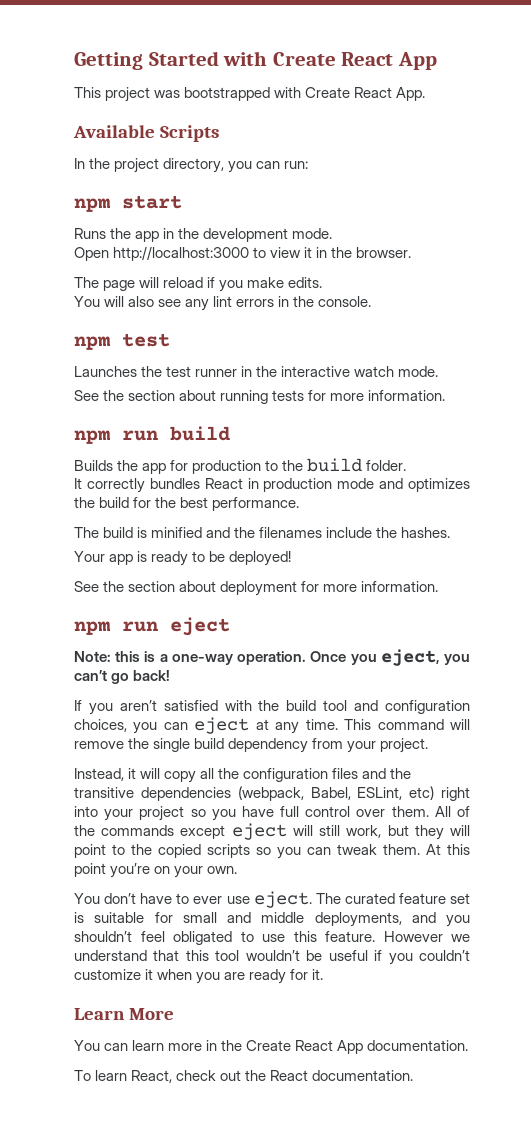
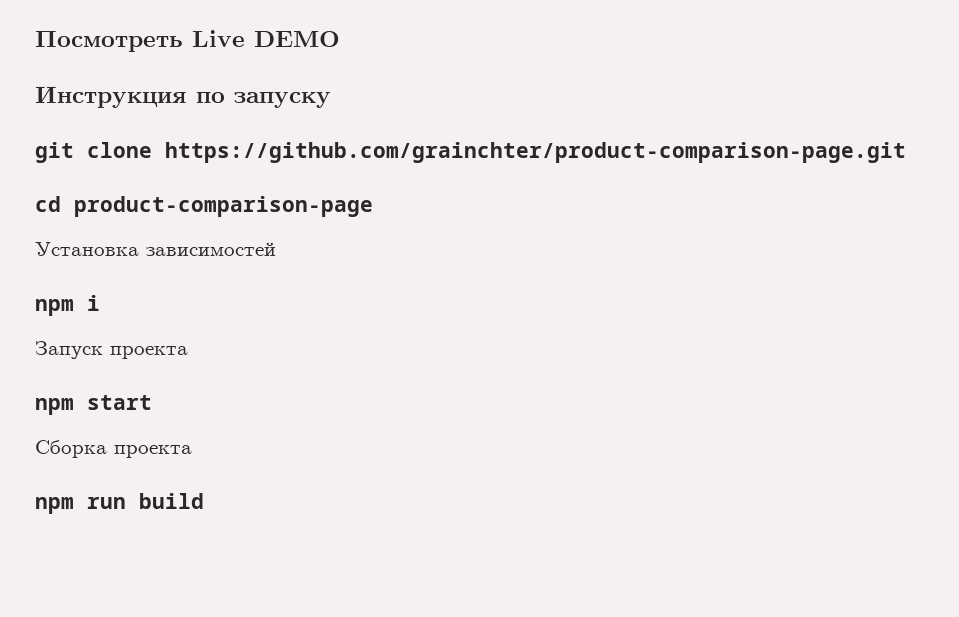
[74,51,437,70] [74,87,426,102] [73,125,220,142] [74,158,309,173] [74,195,182,212] [74,228,333,242] [74,246,412,261] [74,277,323,292] [74,296,372,311] [74,333,170,350] [74,366,439,377] [74,390,446,404] [74,426,230,444] [74,458,407,474] [74,478,470,493] [74,497,300,511] [74,527,451,538] [74,551,292,566] [74,581,439,596] [74,617,230,636] [74,649,471,666] [74,670,171,684] [74,700,471,715] [74,717,471,734] [74,738,429,753] [74,768,412,783] [74,786,470,801] [74,806,471,821] [74,823,471,840] [74,844,470,859] [74,863,238,878] [74,891,470,908] [74,912,470,927] [74,931,470,945] [74,950,471,965] [74,969,324,984] [74,1008,175,1020] [74,1040,469,1054] [74,1070,414,1083] Getting Started with Create React App // This project was bootstrapped with Create React App. // Available Scripts // In the project directory, you can run: // npm start // Runs the app in the development mode. // Open http://localhost:3000 to view it in the browser. // The page will reload if you make edits. // You will also see any lint errors in the console. // npm test // Launches the test runner in the interactive watch mode. // See the section about running tests for more information. // npm run build // Builds the app for production to the build folder. // It correctly bundles React in production mode and optimizes the build for the best performance. // The build is minified and the filenames include the hashes. // Your app is ready to be deployed! // See the section about deployment for more information. // npm run eject // Note: this is a one-way operation. Once you eject, you can’t go back! // If you aren’t satisfied with the build tool and configuration choices, you can eject at any time. This command will remove the single build dependency from your project. // Instead, it will copy all the configuration files and the transitive dependencies (webpack, Babel, ESLint, etc) right into your project so you have full control over them. All of the commands except eject will still work, but they will point to the copied scripts so you can tweak them. At this point you’re on your own. // You don’t have to ever use eject. The curated feature set is suitable for small and middle deployments, and you shouldn’t feel obligated to use this feature. However we understand that this tool wouldn’t be useful if you couldn’t customize it when you are ready for it. // Learn More // You can learn more in the Create React App documentation. // To learn React, check out the React documentation. -> [35,30,340,52] [35,86,331,108] [35,142,906,163] [35,196,373,217] [35,242,276,256] [35,295,100,316] [35,341,188,359] [35,395,152,415] [35,440,192,458] [35,493,204,514] Посмотреть Live DEMO // Инструкция по запуску // git clone https://github.com/grainchter/product-comparison-page.git // cd product-comparison-page // Установка зависимостей // npm i // Запуск проекта // npm start // Сборка проекта // npm run build

